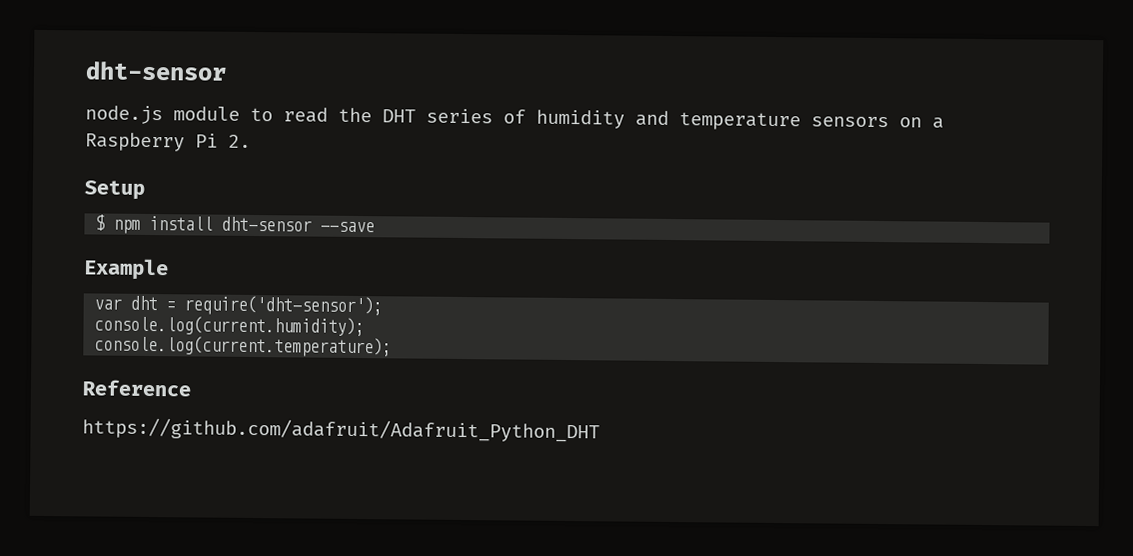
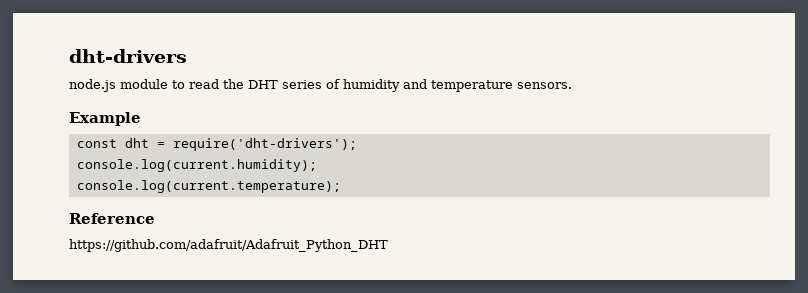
[85,61,227,81] dht-sensor -> [69,49,187,63] dht-drivers
[811,116,944,129] [85,132,251,152] [84,180,145,200] [95,214,376,234] sensors on a Raspberry Pi 2. // Setup // $ npm install dht-sensor --save -> [517,82,572,89] sensors.
[94,298,123,310] var -> [76,139,117,148] const
[184,295,384,317] require('dht-sensor'); -> [172,138,357,151] require('dht-drivers');

